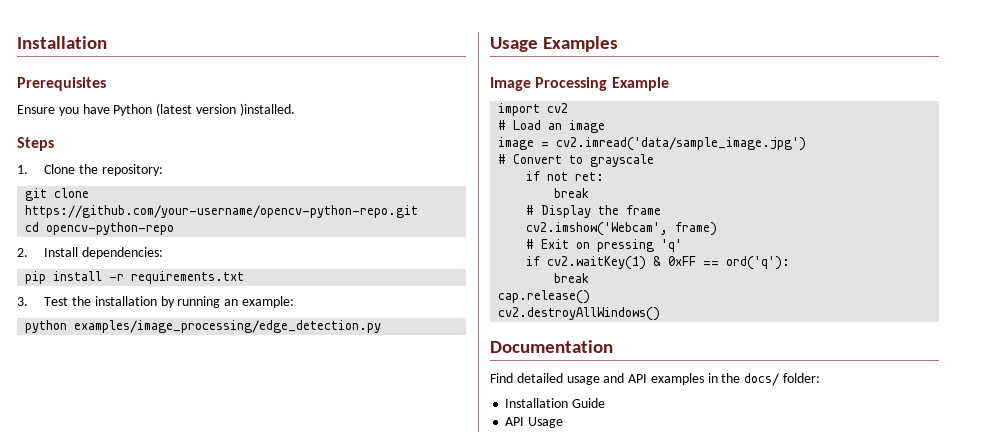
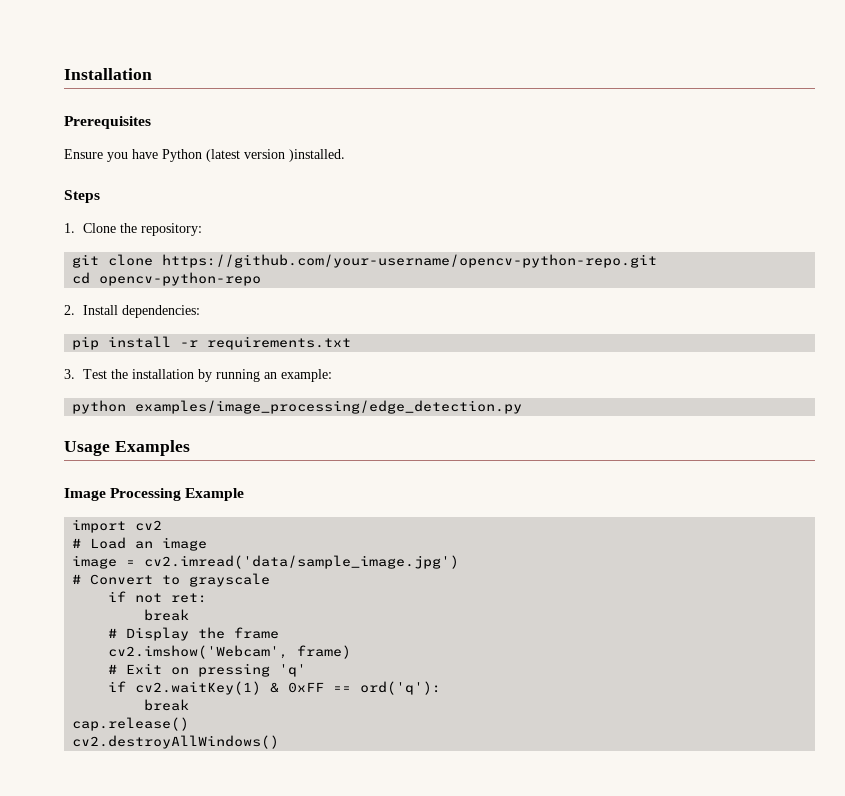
[490,340,613,353] [490,373,821,386] [505,398,606,408] [505,417,564,428] // Documentation // Find detailed usage and API examples in the docs/ folder: // Installation Guide // API Usage -> (280, 742) none

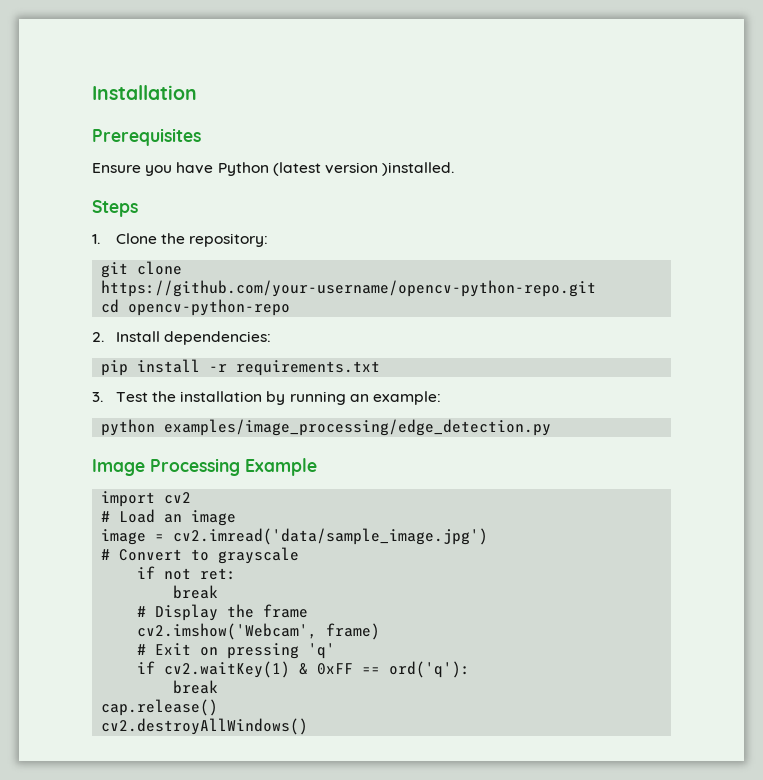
[64,440,190,456] // Usage Examples -> (552, 427) none

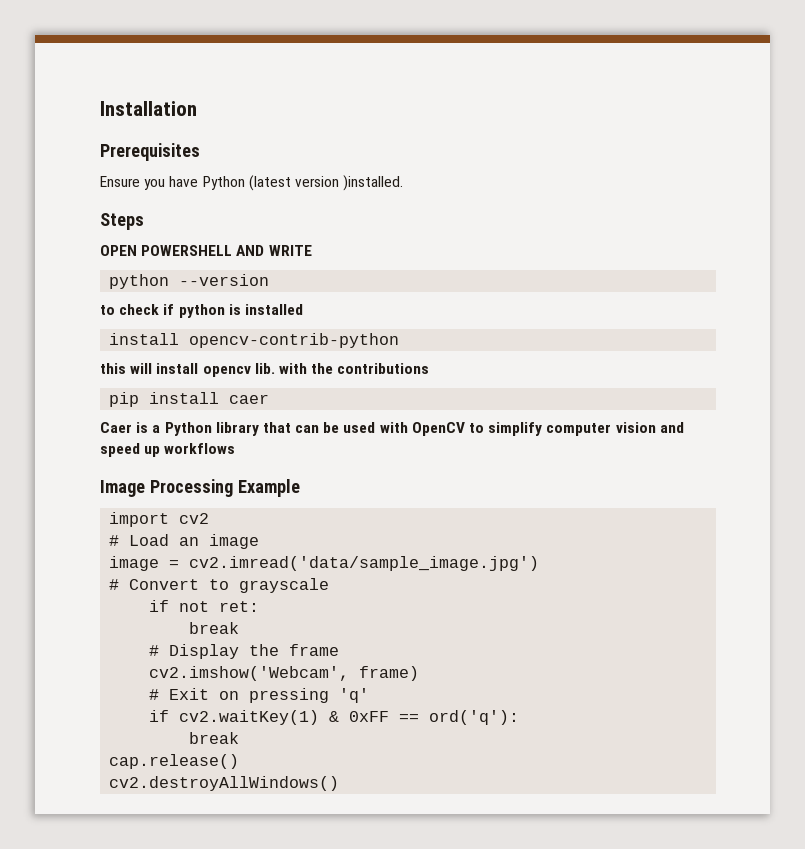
[92,233,269,247] [101,261,183,278] [101,280,597,297] [101,299,291,316] [92,331,271,345] [101,359,381,376] [92,391,441,405] [101,419,552,436] 1. Clone the repository: // git clone https://github.com/your-username/opencv-python-repo.git // cd opencv-python-repo // 2. Install dependencies: // pip install -r requirements.txt // 3. Test the installation by running an example: // python examples/image_processing/edge_detection.py -> [100,245,312,256] [109,274,270,289] [100,304,303,318] [109,333,400,348] [100,363,430,377] [109,392,270,407] [100,422,684,436] [100,443,236,457] OPEN POWERSHELL AND WRITE // python --version // to check if python is installed // install opencv-contrib-python // this will install opencv lib. with the contributions // pip install caer // Caer is a Python library that can be used with OpenCV to simplify computer vision and speed up workflows

